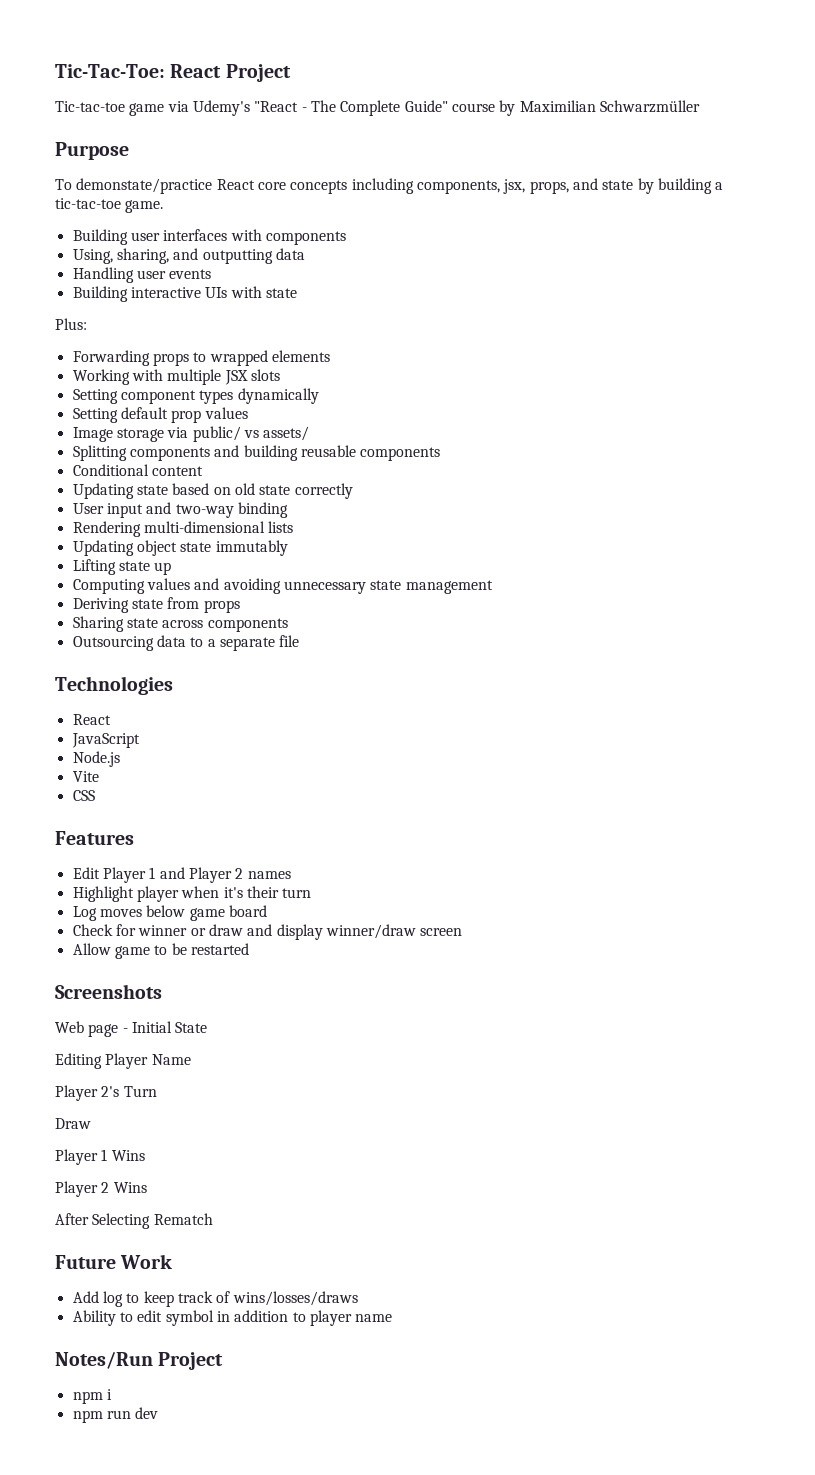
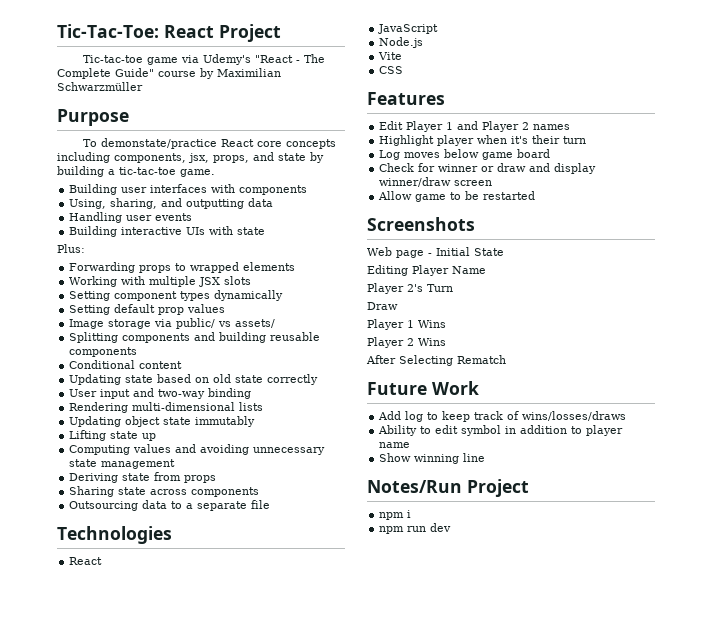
(393, 1318) none -> [379,453,486,464] // Show winning line

